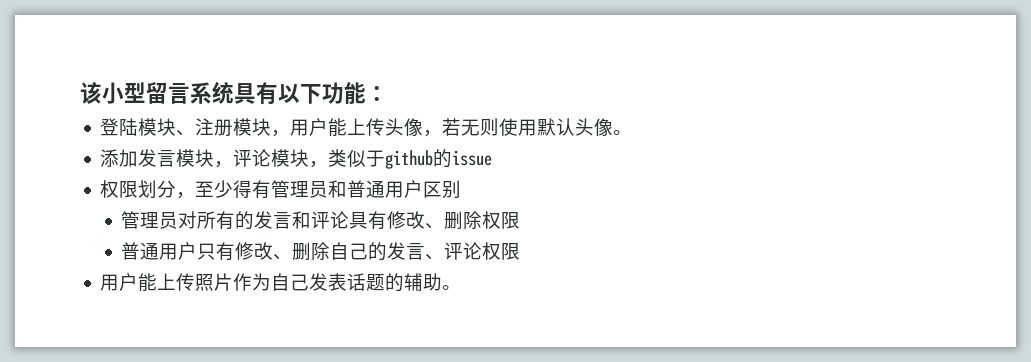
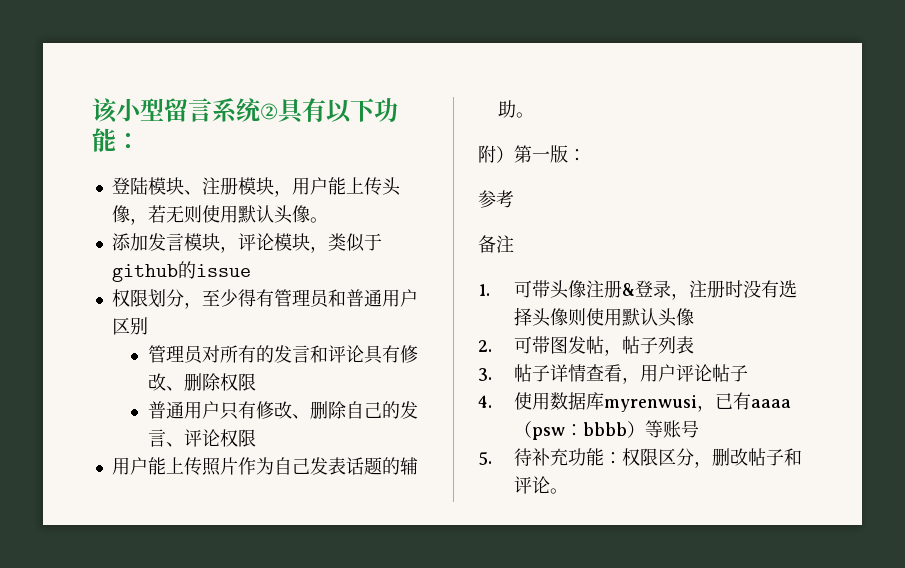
(234, 92) none -> [260,103,278,120] ②
(462, 287) none -> [478,145,586,163] [478,190,514,208] [478,235,514,253] [478,280,797,300] [513,307,694,327] [478,336,694,356] [478,364,748,384] [478,392,791,412] [513,420,699,440] [478,448,802,468] [513,476,568,494] // 附）第一版： // 参考 // 备注 // 1.可带头像注册&登录，注册时没有选择头像则使用默认头像 // 2.可带图发帖，帖子列表 // 3.帖子详情查看，用户评论帖子 // 4.使用数据库myrenwusi，已有aaaa（psw：bbbb）等账号 // 5.待补充功能：权限区分，删改帖子和评论。

